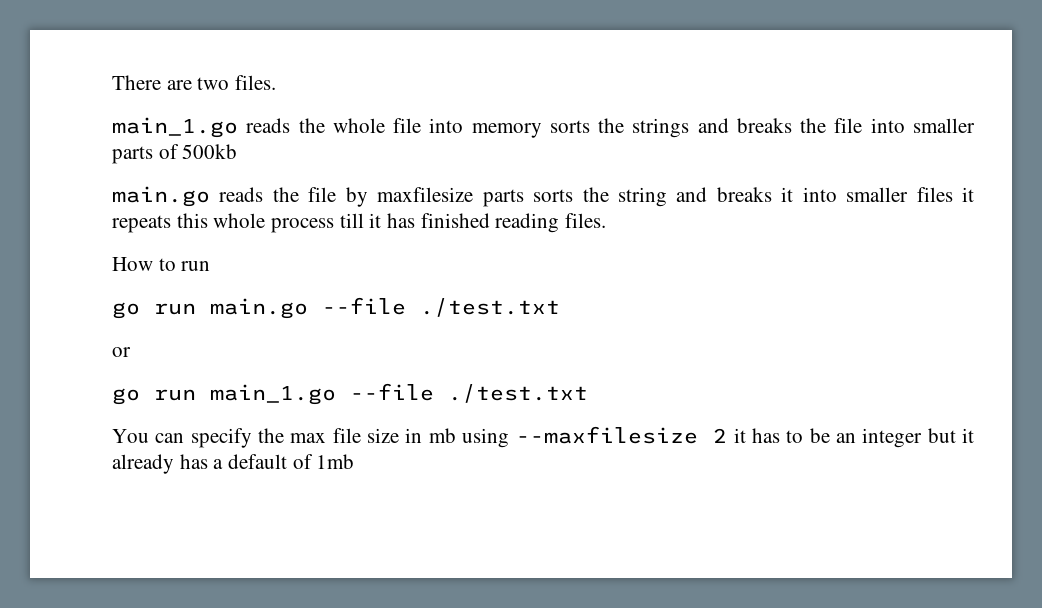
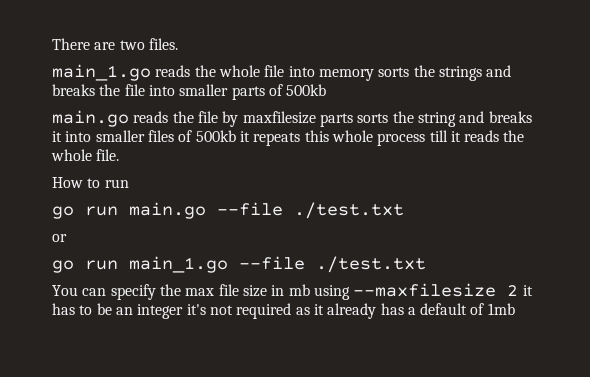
(953, 194) none -> [178,130,236,142] of 500kb
[387,213,607,233] has finished reading files. -> [464,130,525,142] [51,149,120,161] reads the whole file.
[927,428,956,443] but -> [186,303,310,319] it's not required as

